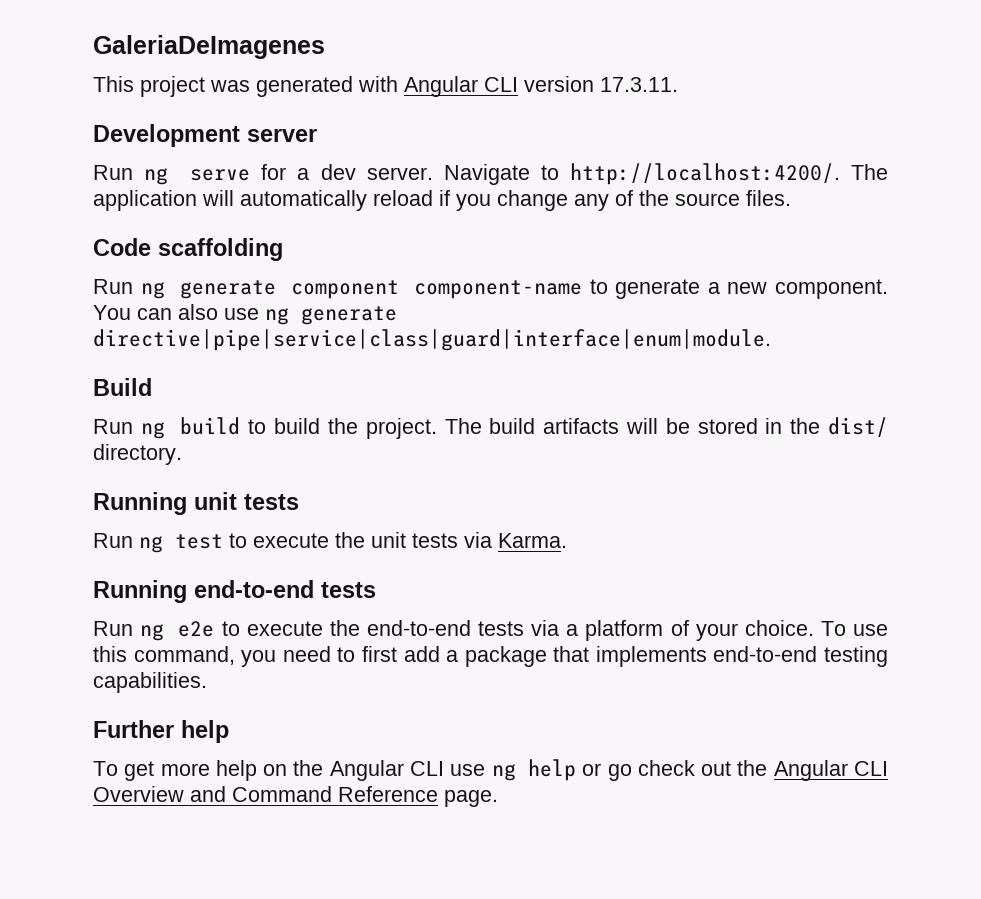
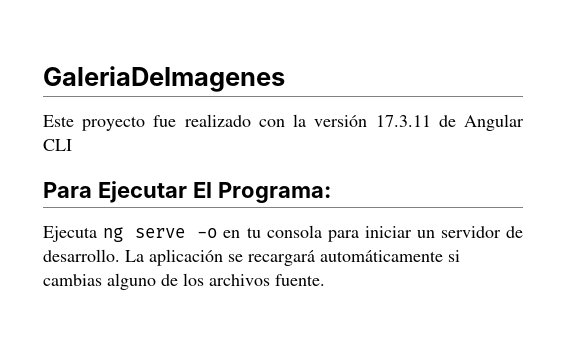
[93,76,678,97] [93,124,317,147] [93,163,888,185] [93,190,791,211] [93,238,283,261] [93,279,889,299] [93,304,397,325] [93,329,771,351] [93,378,152,396] [93,417,888,439] [93,444,182,465] [93,492,299,515] [93,532,567,553] [93,580,376,603] [93,620,888,641] [93,646,888,667] [93,672,207,693] [93,720,229,743] [93,759,889,781] [93,786,498,807] This project was generated with Angular CLI version 17.3.11. // Development server // Run ng serve for a dev server. Navigate to http://localhost:4200/. The application will automatically reload if you change any of the source files. // Code scaffolding // Run ng generate component component-name to generate a new component. You can also use ng generate directive|pipe|service|class|guard|interface|enum|module. // Build // Run ng build to build the project. The build artifacts will be stored in the dist/ directory. // Running unit tests // Run ng test to execute the unit tests via Karma. // Running end-to-end tests // Run ng e2e to execute the end-to-end tests via a platform of your choice. To use this command, you need to first add a package that implements end-to-end testing capabilities. // Further help // To get more help on the Angular CLI use ng help or go check out the Angular CLI Overview and Command Reference page. -> [43,114,524,131] [43,139,72,151] [43,181,331,203] [43,225,523,242] [43,249,460,266] [43,273,325,290] Este proyecto fue realizado con la versión 17.3.11 de Angular CLI // Para Ejecutar El Programa: // Ejecuta ng serve -o en tu consola para iniciar un servidor de desarrollo. La aplicación se recargará automáticamente si cambias alguno de los archivos fuente.

